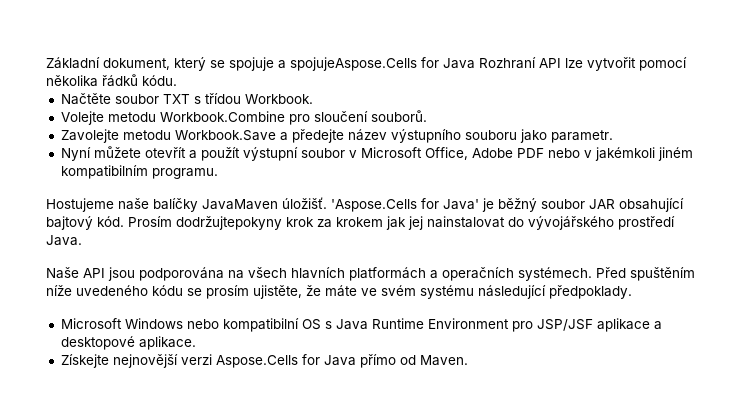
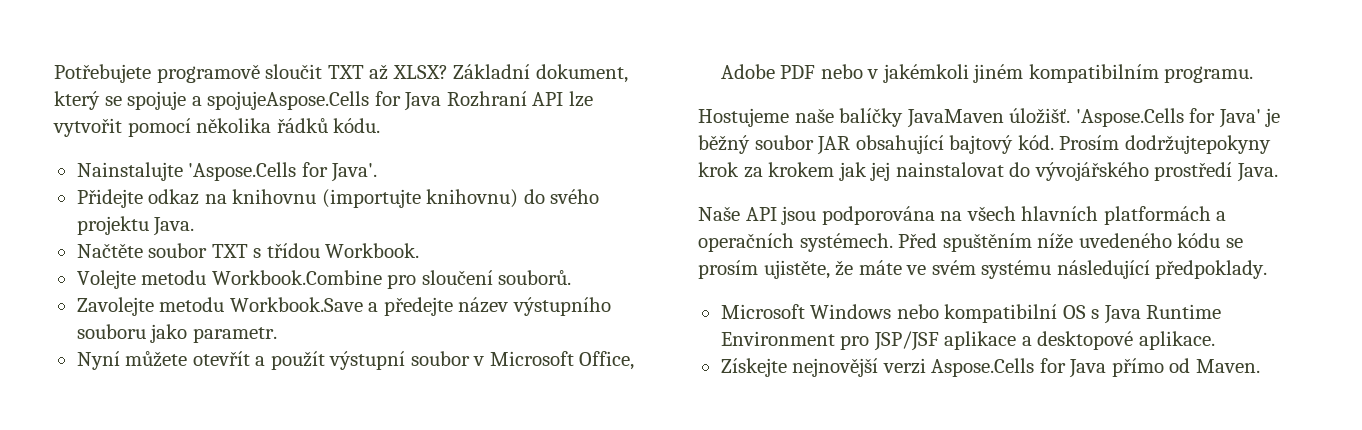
(46, 63) none -> [54,64,448,83] Potřebujete programově sloučit TXT až XLSX?
(177, 80) none -> [76,162,378,182] [76,189,600,208] [76,216,195,236] // Nainstalujte 'Aspose.Cells for Java'. // Přidejte odkaz na knihovnu (importujte knihovnu) do svého projektu Java.

